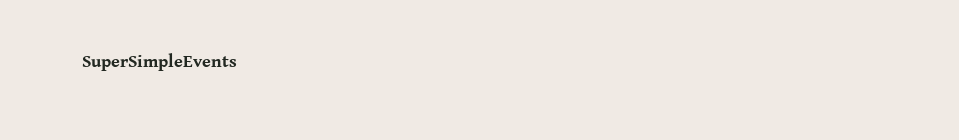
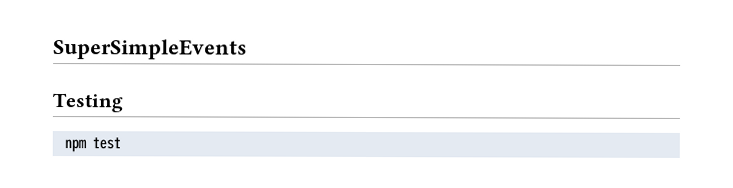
(237, 62) none -> [52,93,124,113] [64,137,121,153] // Testing // npm test

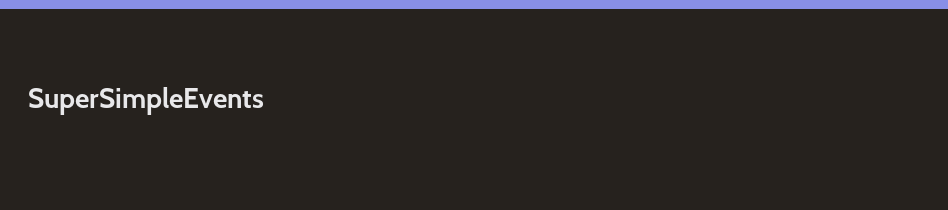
[52,93,124,113] [64,137,121,153] // Testing // npm test -> (264, 101) none

